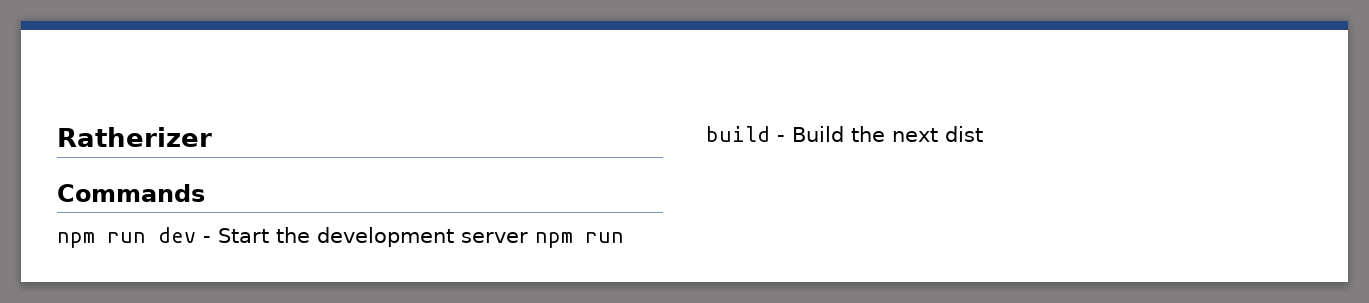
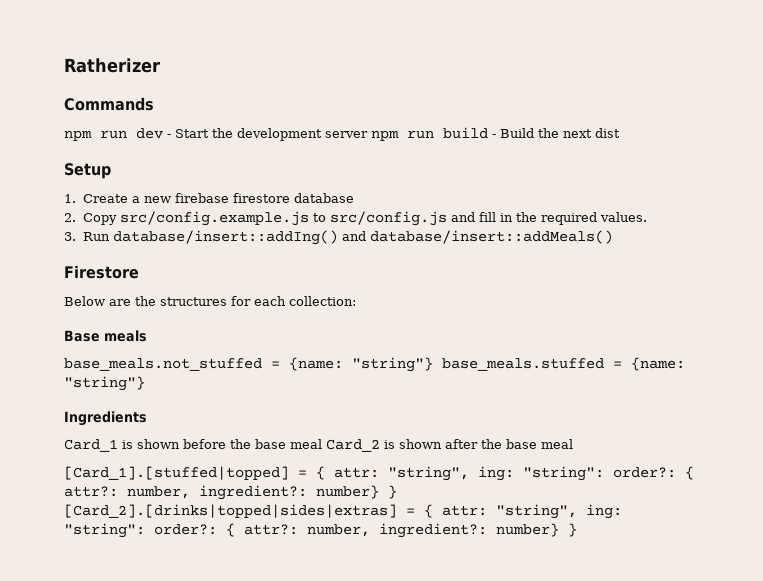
(983, 134) none -> [64,163,111,179] [64,193,354,203] [64,211,647,226] [64,230,613,245] [64,265,139,279] [64,296,356,306] [64,330,147,342] [64,357,685,372] [64,376,145,391] [64,411,147,426] [64,439,573,452] [64,466,694,481] [64,485,397,500] [64,504,622,519] [64,523,577,538] // Setup // 1. Create a new firebase firestore database // 2. Copy src/config.example.js to src/config.js and fill in the required values. // 3. Run database/insert::addIng() and database/insert::addMeals() // Firestore // Below are the structures for each collection: // Base meals // base_meals.not_stuffed = {name: "string"} base_meals.stuffed = {name: "string"} // Ingredients // Card_1 is shown before the base meal Card_2 is shown after the base meal // [Card_1].[stuffed|topped] = { attr: "string", ing: "string": order?: { attr?: number, ingredient?: number} } [Card_2].[drinks|topped|sides|extras] = { attr: "string", ing: "string": order?: { attr?: number, ingredient?: number} }

